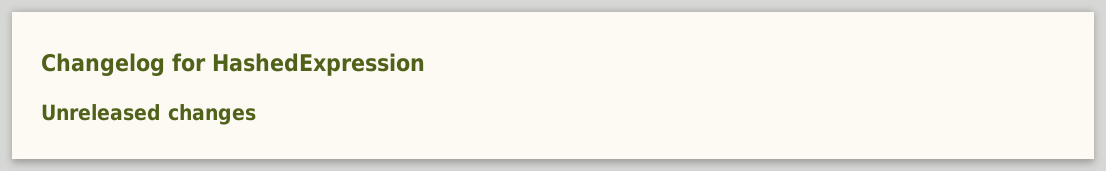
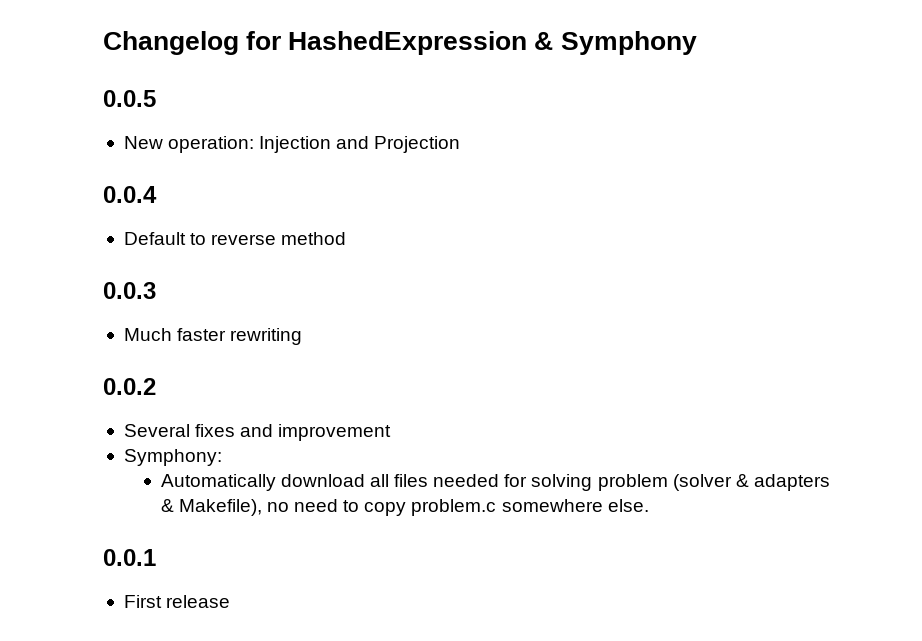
[41,104,256,125] // Unreleased changes -> [534,31,697,55] [103,90,156,107] [123,136,461,153] [103,186,157,203] [123,232,347,245] [103,282,156,299] [123,328,303,345] [103,378,156,395] [123,424,392,441] [123,449,222,466] [160,474,830,491] [160,499,649,516] [103,549,156,566] [123,595,231,608] & Symphony // 0.0.5 // New operation: Injection and Projection // 0.0.4 // Default to reverse method // 0.0.3 // Much faster rewriting // 0.0.2 // Several fixes and improvement // Symphony: // Automatically download all files needed for solving problem (solver & adapters & Makefile), no need to copy problem.c somewhere else. // 0.0.1 // First release

